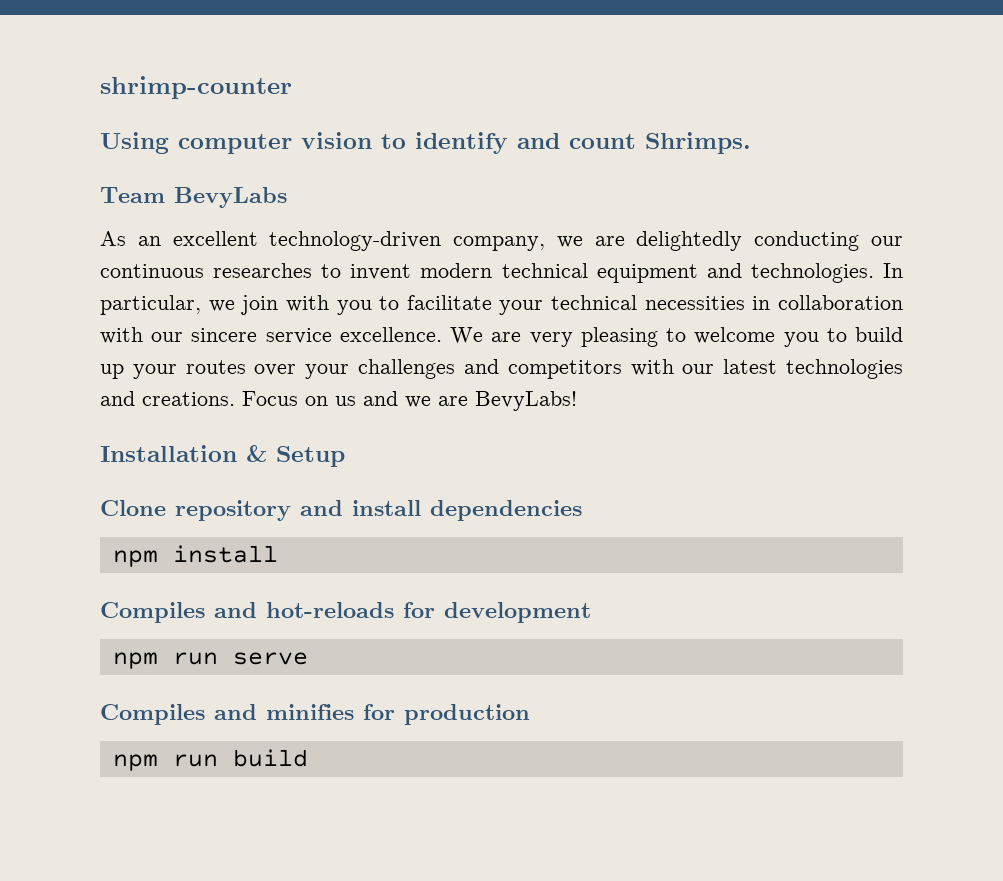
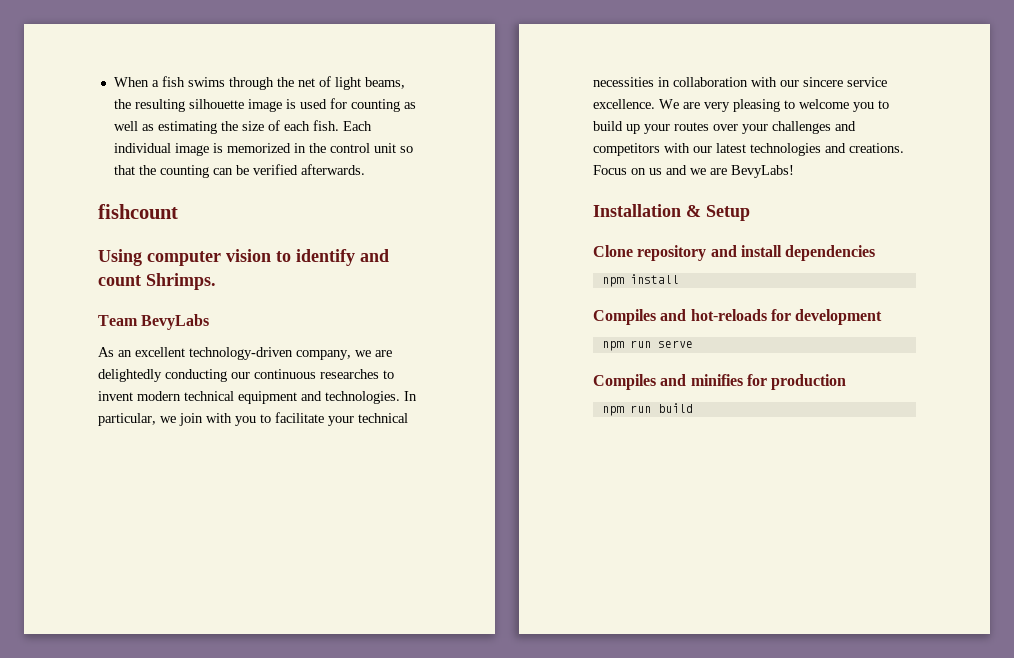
[100,76,292,99] shrimp-counter -> [113,76,405,90] [113,98,416,112] [113,120,372,134] [113,143,413,156] [113,164,365,178] [98,204,178,219] When a fish swims through the net of light beams, the resulting silhouette image is used for counting as well as estimating the size of each fish. Each individual image is memorized in the control unit so that the counting can be verified afterwards. // fishcount

